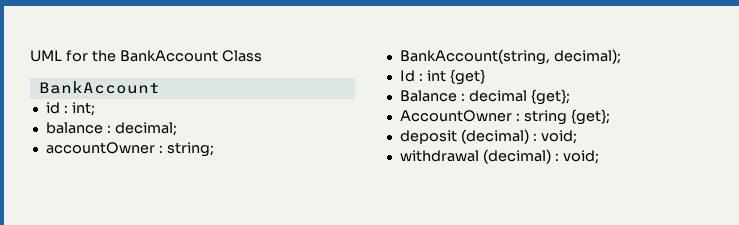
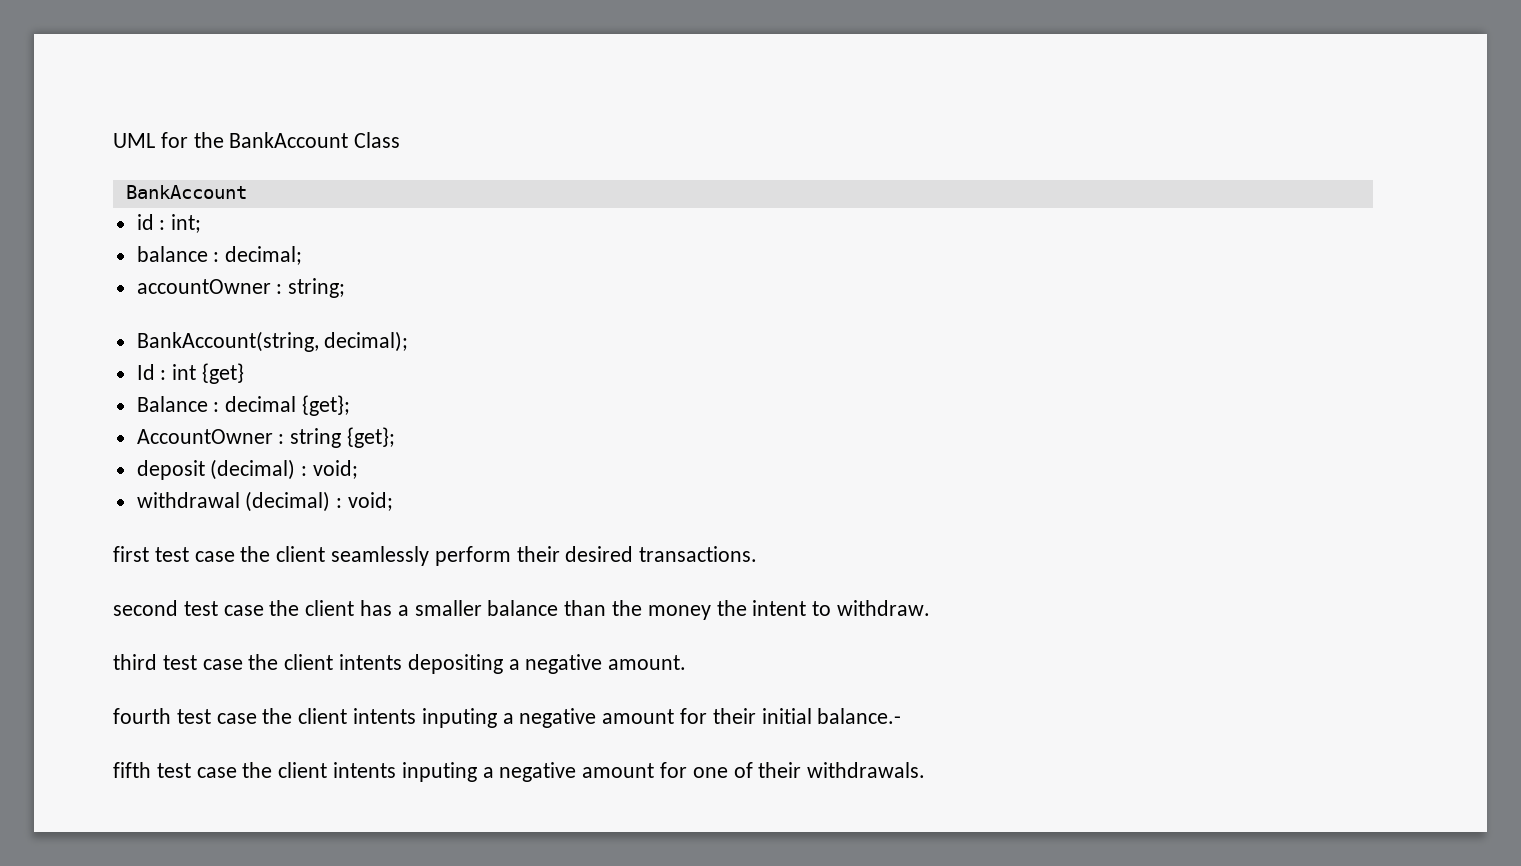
(599, 157) none -> [113,546,758,566] [113,600,931,620] [113,654,687,674] [113,708,902,728] [113,762,926,782] // first test case the client seamlessly perform their desired transactions. // second test case the client has a smaller balance than the money the intent to withdraw. // third test case the client intents depositing a negative amount. // fourth test case the client intents inputing a negative amount for their initial balance.- // fifth test case the client intents inputing a negative amount for one of their withdrawals.

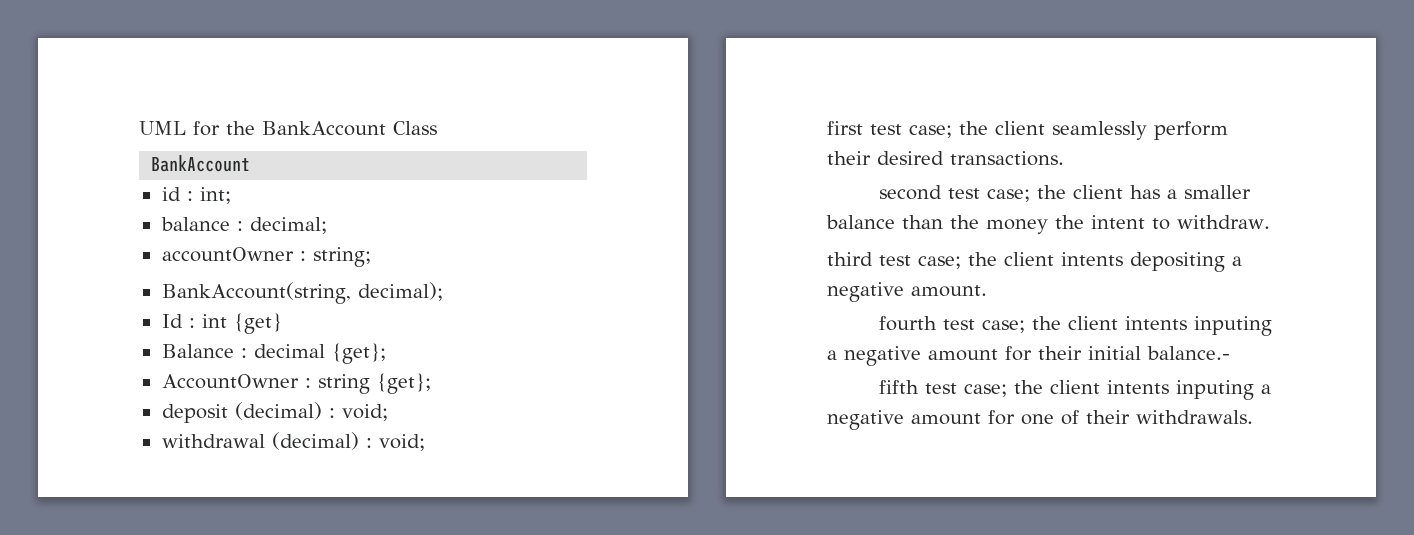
[194,551,235,562] case -> [909,125,952,138] case;
[223,605,264,616] case -> [986,189,1030,202] case;
[202,659,243,670] case -> [918,256,961,269] case;
[216,713,257,724] case -> [981,320,1025,333] case;
[196,767,237,778] case -> [963,384,1007,397] case;

